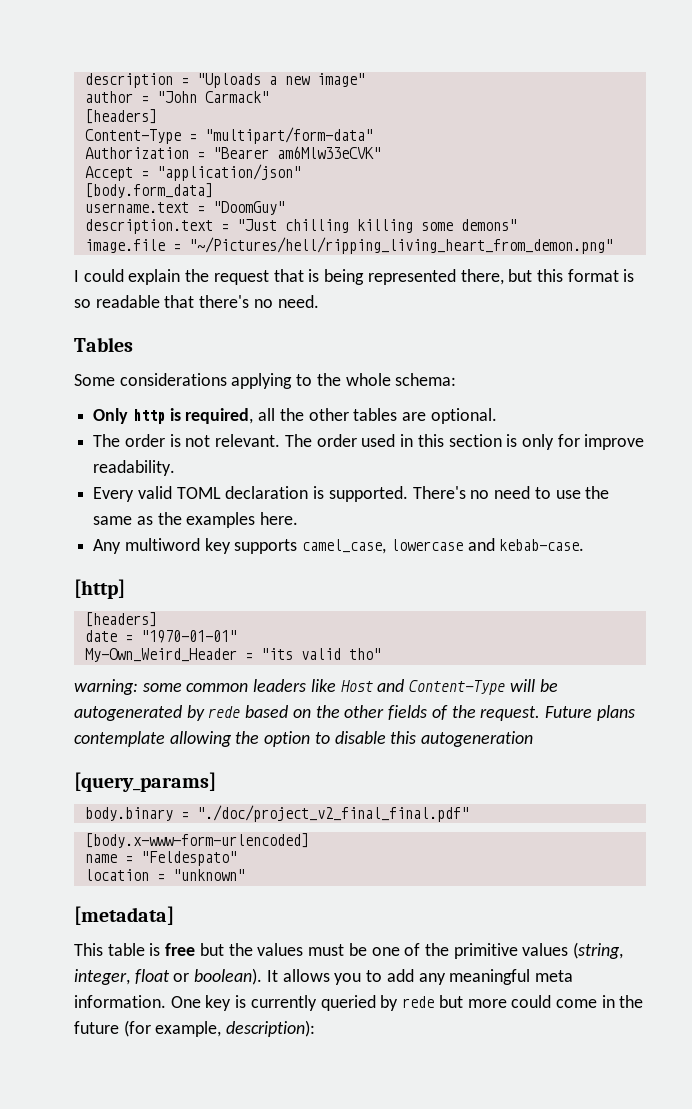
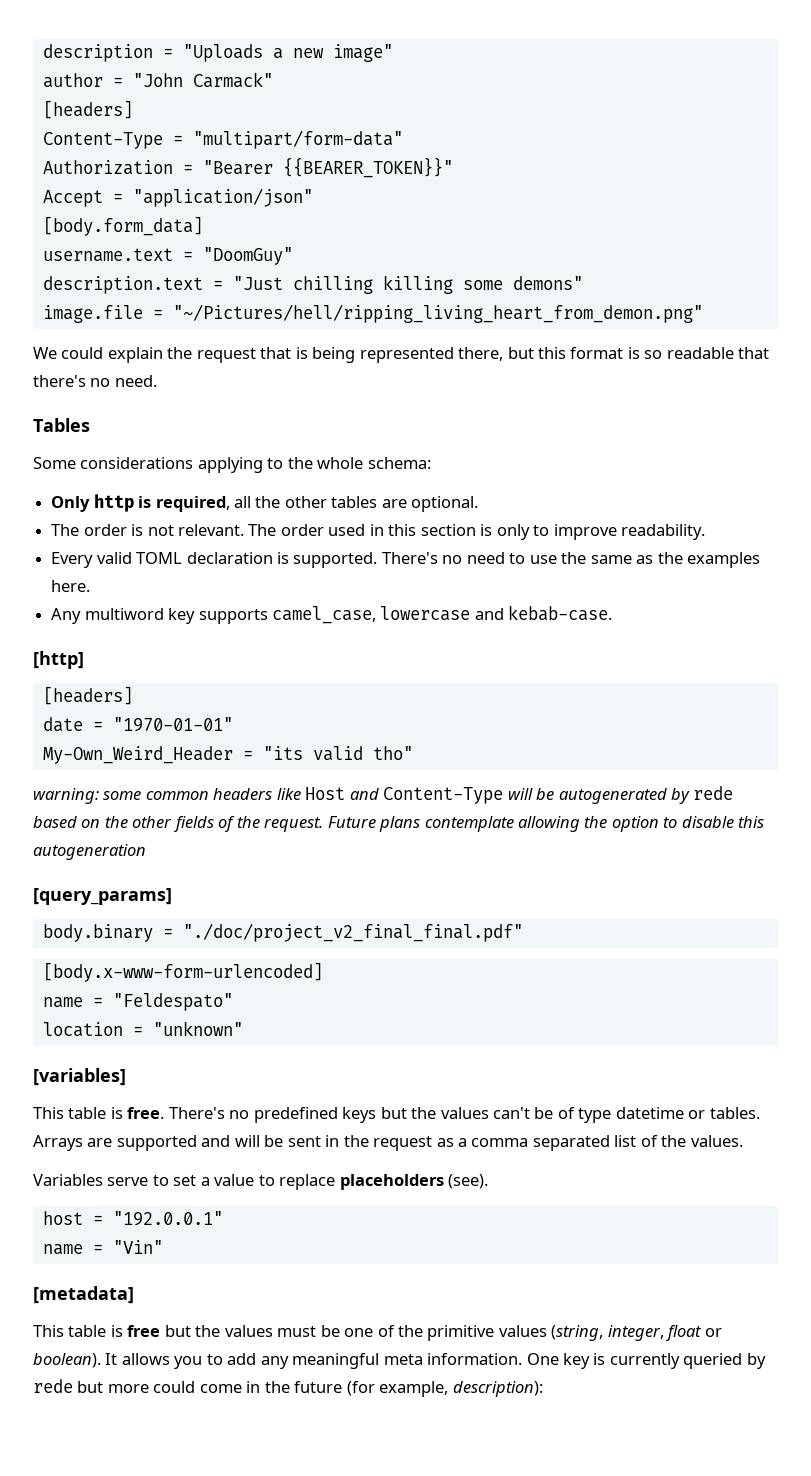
[276,146,381,159] am6Mlw33eCVK" -> [282,157,453,178] {{BEARER_TOKEN}}"
[74,270,79,282] I -> [33,347,57,359] We
[557,434,580,447] for -> [533,525,550,536] to
[253,679,307,692] leaders -> [213,788,273,800] headers
(245, 875) none -> [33,1068,126,1086] [33,1107,760,1123] [33,1135,743,1151] [33,1174,489,1190] [42,1211,223,1226] [42,1240,163,1255] // [variables] // This table is free. There's no predefined keys but the values can't be of type datetime or tables. Arrays are supported and will be sent in the request as a comma separated list of the values. // Variables serve to set a value to replace placeholders (see). // host = "192.0.0.1" // name = "Vin"

